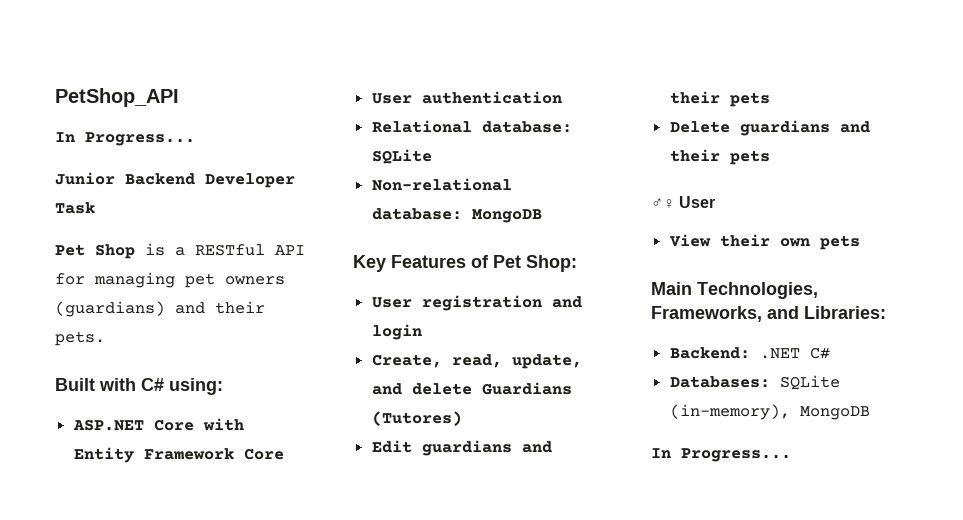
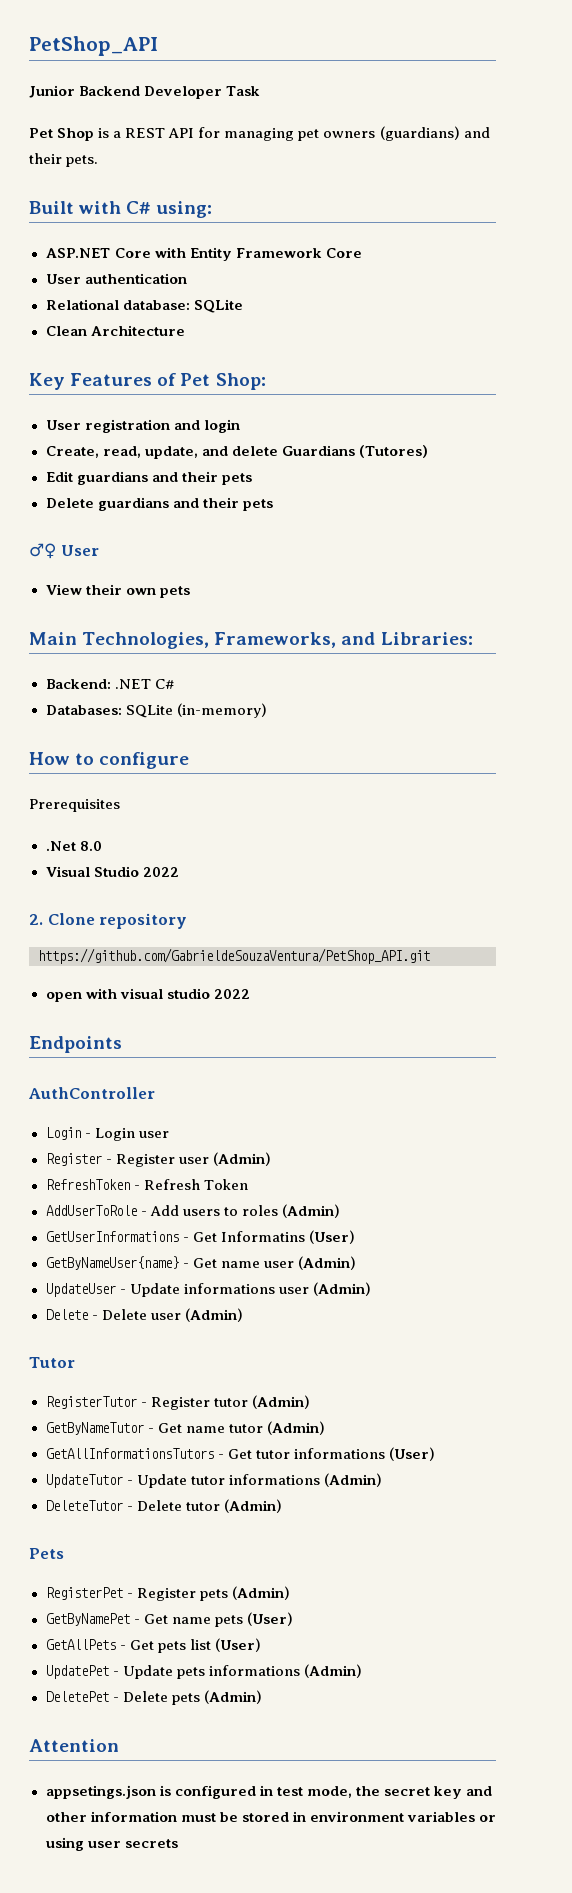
[55,132,195,146] // In Progress... -> (158, 46) none
[195,244,265,256] RESTful -> [125,128,166,138] REST
[371,178,512,191] [371,208,542,223] Non-relational database: MongoDB -> [45,325,185,336] Clean Architecture
[669,404,870,420] [651,448,791,462] (in-memory), MongoDB // In Progress... -> [176,703,267,718] [29,752,190,769] [29,799,120,812] [45,841,102,851] [45,866,179,877] [29,913,188,929] [38,948,430,964] [45,988,250,1002] [29,1036,122,1053] [28,1087,155,1099] [45,1127,169,1141] [45,1152,271,1167] [45,1179,248,1190] [45,1204,340,1218] [45,1230,355,1244] [45,1256,356,1270] [45,1282,371,1297] [45,1308,243,1322] [29,1357,75,1368] [45,1395,310,1410] [45,1421,325,1435] [45,1447,435,1461] [45,1473,382,1488] [45,1499,282,1513] [29,1548,64,1559] [45,1586,290,1601] [45,1612,293,1627] [45,1638,261,1653] [45,1664,362,1679] [45,1690,262,1705] [29,1739,119,1752] [45,1785,492,1799] [45,1811,496,1822] [45,1837,178,1851] (in-memory) // How to configure // Prerequisites // .Net 8.0 // Visual Studio 2022 // 2. Clone repository // https://github.com/GabrieldeSouzaVentura/PetShop_API.git // open with visual studio 2022 // Endpoints // AuthController // Login - Login user // Register - Register user (Admin) // RefreshToken - Refresh Token // AddUserToRole - Add users to roles (Admin) // GetUserInformations - Get Informatins (User) // GetByNameUser{name} - Get name user (Admin) // UpdateUser - Update informations user (Admin) // Delete - Delete user (Admin) // Tutor // RegisterTutor - Register tutor (Admin) // GetByNameTutor - Get name tutor (Admin) // GetAllInformationsTutors - Get tutor informations (User) // UpdateTutor - Update tutor informations (Admin) // DeleteTutor - Delete tutor (Admin) // Pets // RegisterPet - Register pets (Admin) // GetByNamePet - Get name pets (User) // GetAllPets - Get pets list (User) // UpdatePet - Update pets informations (Admin) // DeletePet - Delete pets (Admin) // Attention // appsetings.json is configured in test mode, the secret key and other information must be stored in environment variables or using user secrets

